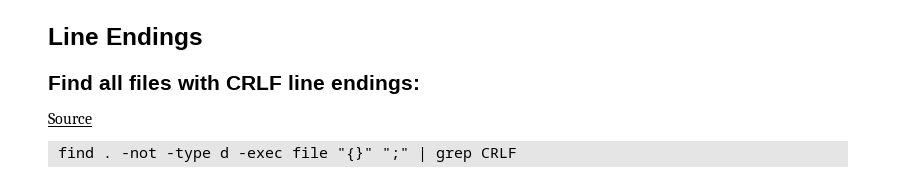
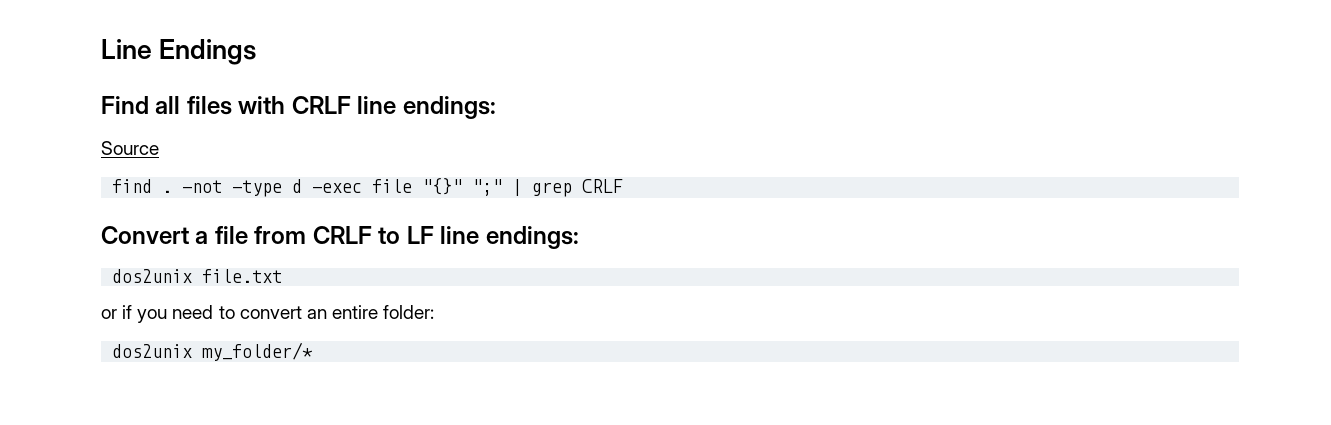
(517, 153) none -> [101,226,579,249] [112,269,283,283] [101,305,435,323] [112,342,314,361] // Convert a file from CRLF to LF line endings: // dos2unix file.txt // or if you need to convert an entire folder: // dos2unix my_folder/*

